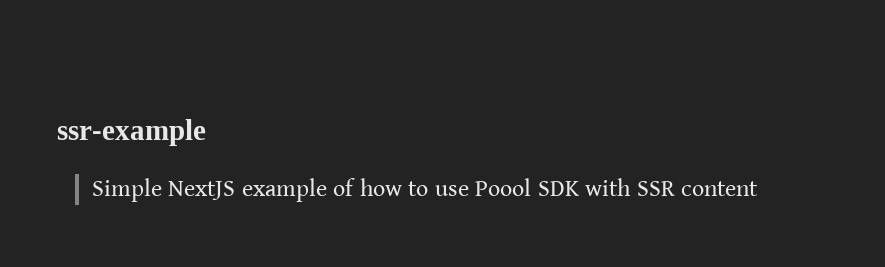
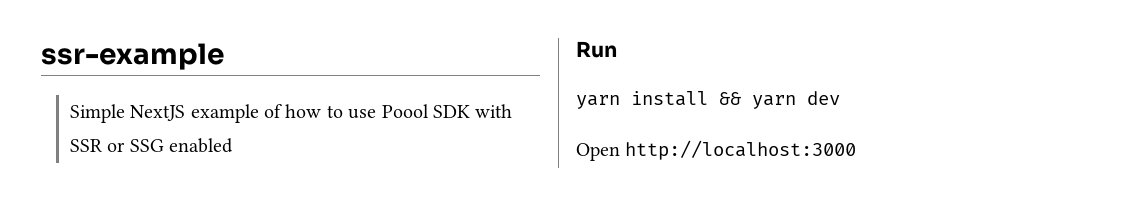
[681,181,759,196] content -> [107,138,233,153] [576,41,617,58] [576,91,840,109] [576,140,857,161] or SSG enabled // Run // yarn install && yarn dev // Open http://localhost:3000

